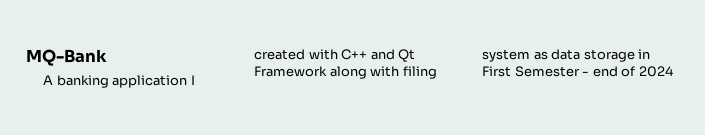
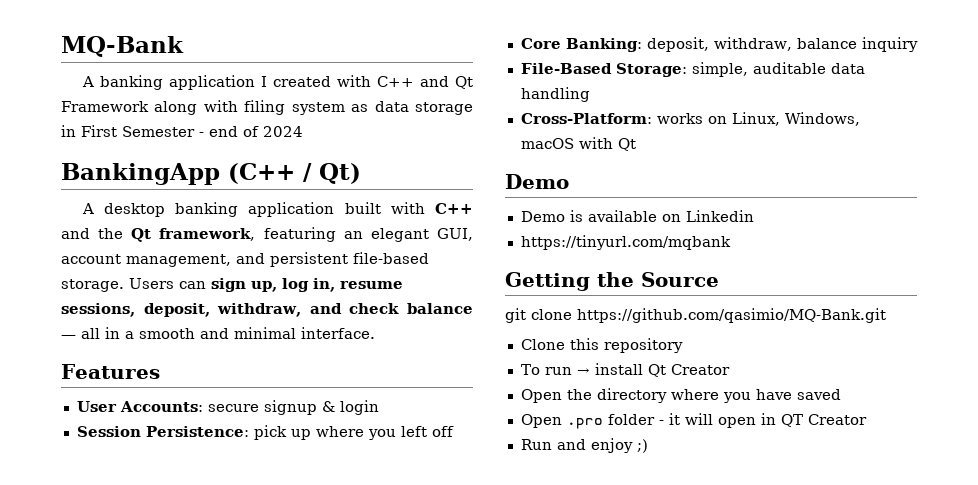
(673, 71) none -> [61,163,361,185] [81,202,474,217] [61,227,474,242] [61,252,429,267] [61,278,403,292] [61,303,473,317] [61,327,375,339] [61,364,160,379] [76,400,379,415] [76,425,454,440] [520,37,918,52] [520,62,865,77] [520,87,590,102] [520,112,860,126] [520,137,636,151] [505,174,569,189] [520,210,754,222] [520,235,731,250] [505,272,719,291] [505,308,886,323] [520,338,683,353] [520,363,730,377] [520,388,841,403] [520,413,867,429] [520,438,648,453] // BankingApp (C++ / Qt) // A desktop banking application built with C++ and the Qt framework, featuring an elegant GUI, account management, and persistent file-based storage. Users can sign up, log in, resume sessions, deposit, withdraw, and check balance — all in a smooth and minimal interface. // Features // User Accounts: secure signup & login // Session Persistence: pick up where you left off // Core Banking: deposit, withdraw, balance inquiry // File-Based Storage: simple, auditable data handling // Cross-Platform: works on Linux, Windows, macOS with Qt // Demo // Demo is available on Linkedin // https://tinyurl.com/mqbank // Getting the Source // git clone https://github.com/qasimio/MQ-Bank.git // Clone this repository // To run → install Qt Creator // Open the directory where you have saved // Open .pro folder - it will open in QT Creator // Run and enjoy ;)

